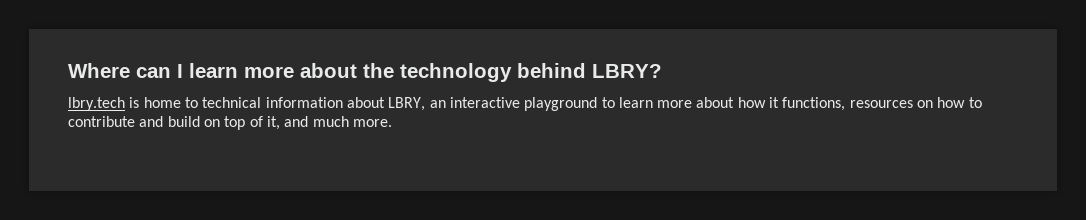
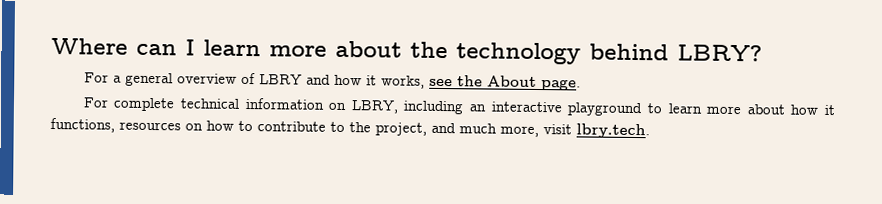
[68,97,426,111] lbry.tech is home to technical information about LBRY, -> [83,72,581,91] [82,97,465,115] For a general overview of LBRY and how it works, see the About page. // For complete technical information on LBRY, including
[139,116,392,130] and build on top of it, and much more. -> [330,121,650,139] to the project, and much more, visit lbry.tech.

